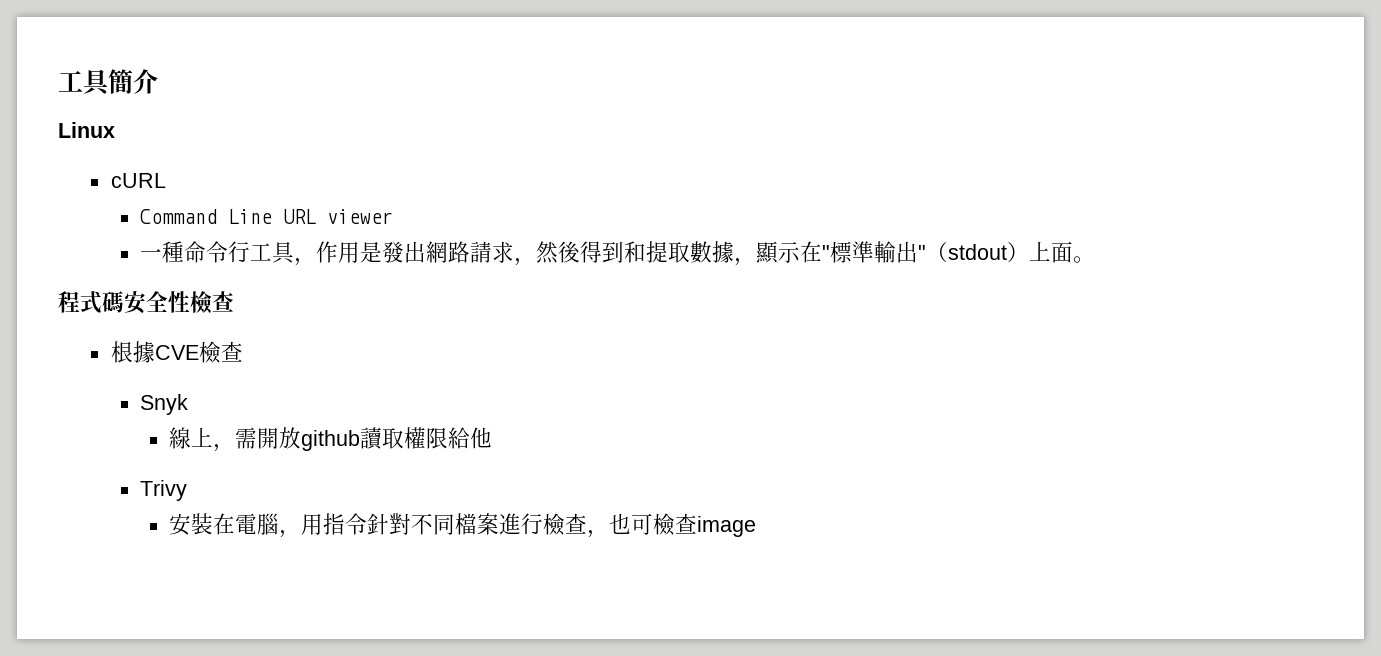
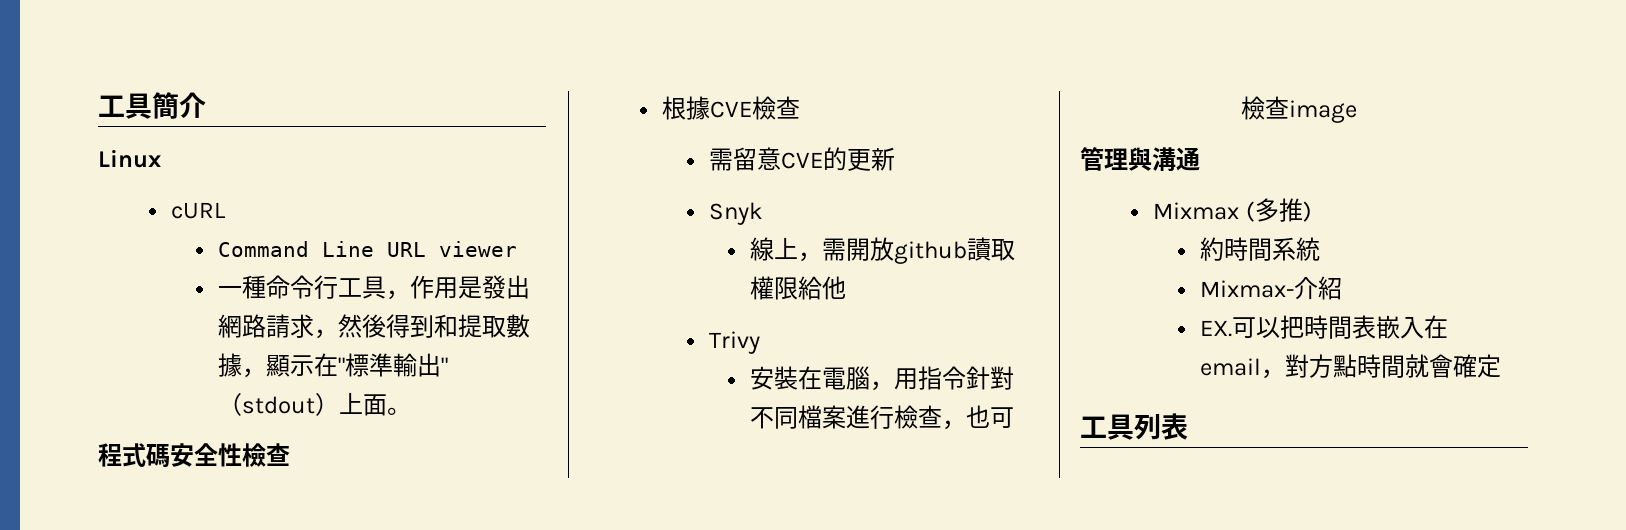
(243, 351) none -> [708,147,895,171] // 需留意CVE的更新
(757, 526) none -> [1080,147,1200,171] [1153,198,1312,222] [1199,237,1320,261] [1199,276,1342,300] [1199,315,1448,339] [1199,354,1501,379] [1080,413,1188,440] // 管理與溝通 // Mixmax (多推) // 約時間系統 // Mixmax-介紹 // EX.可以把時間表嵌入在email，對方點時間就會確定 // 工具列表

